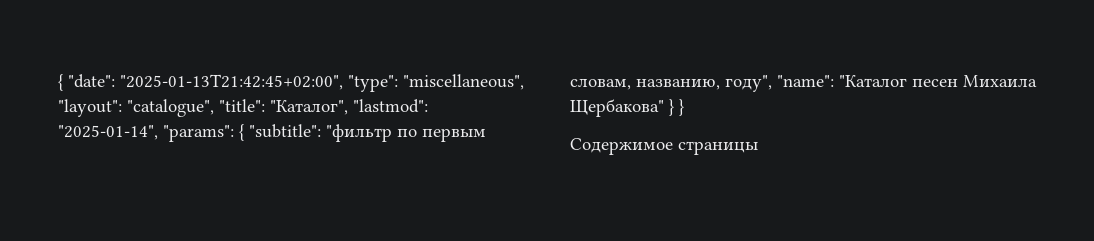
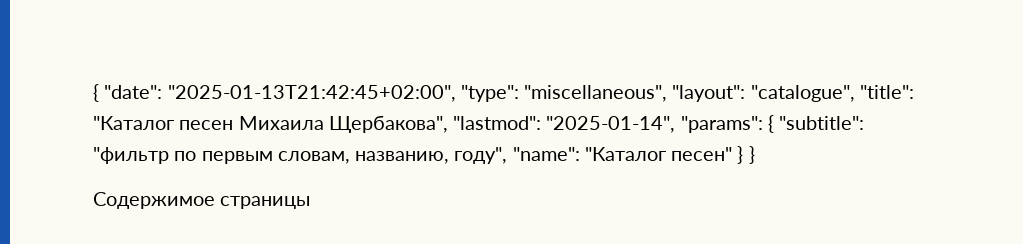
[270,100,348,115] "Каталог", -> [93,115,448,133] "Каталог песен Михаила Щербакова",
[912,75,1037,87] [570,99,664,117] песен Михаила Щербакова" -> [671,147,733,161] песен"

